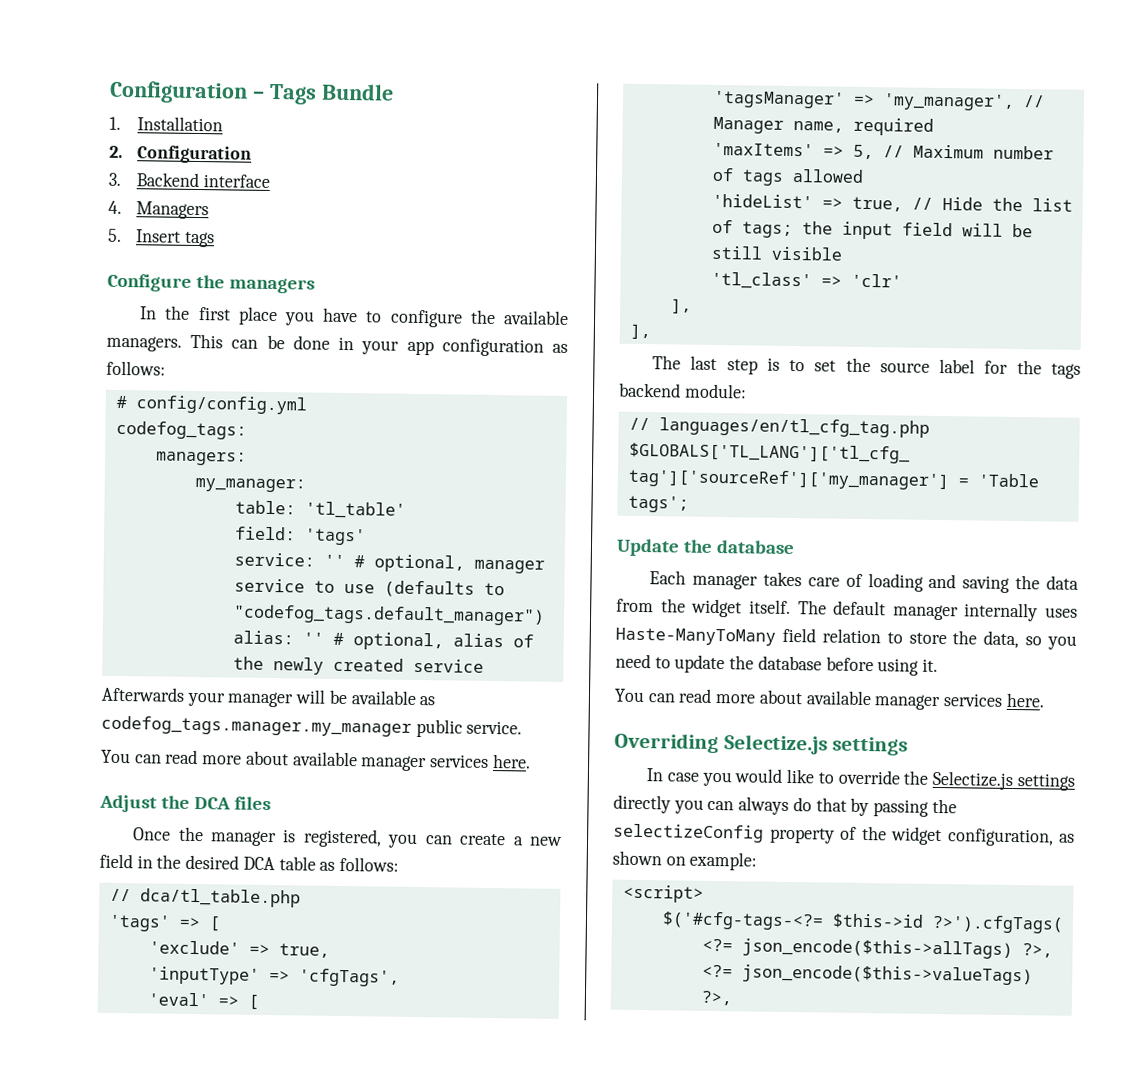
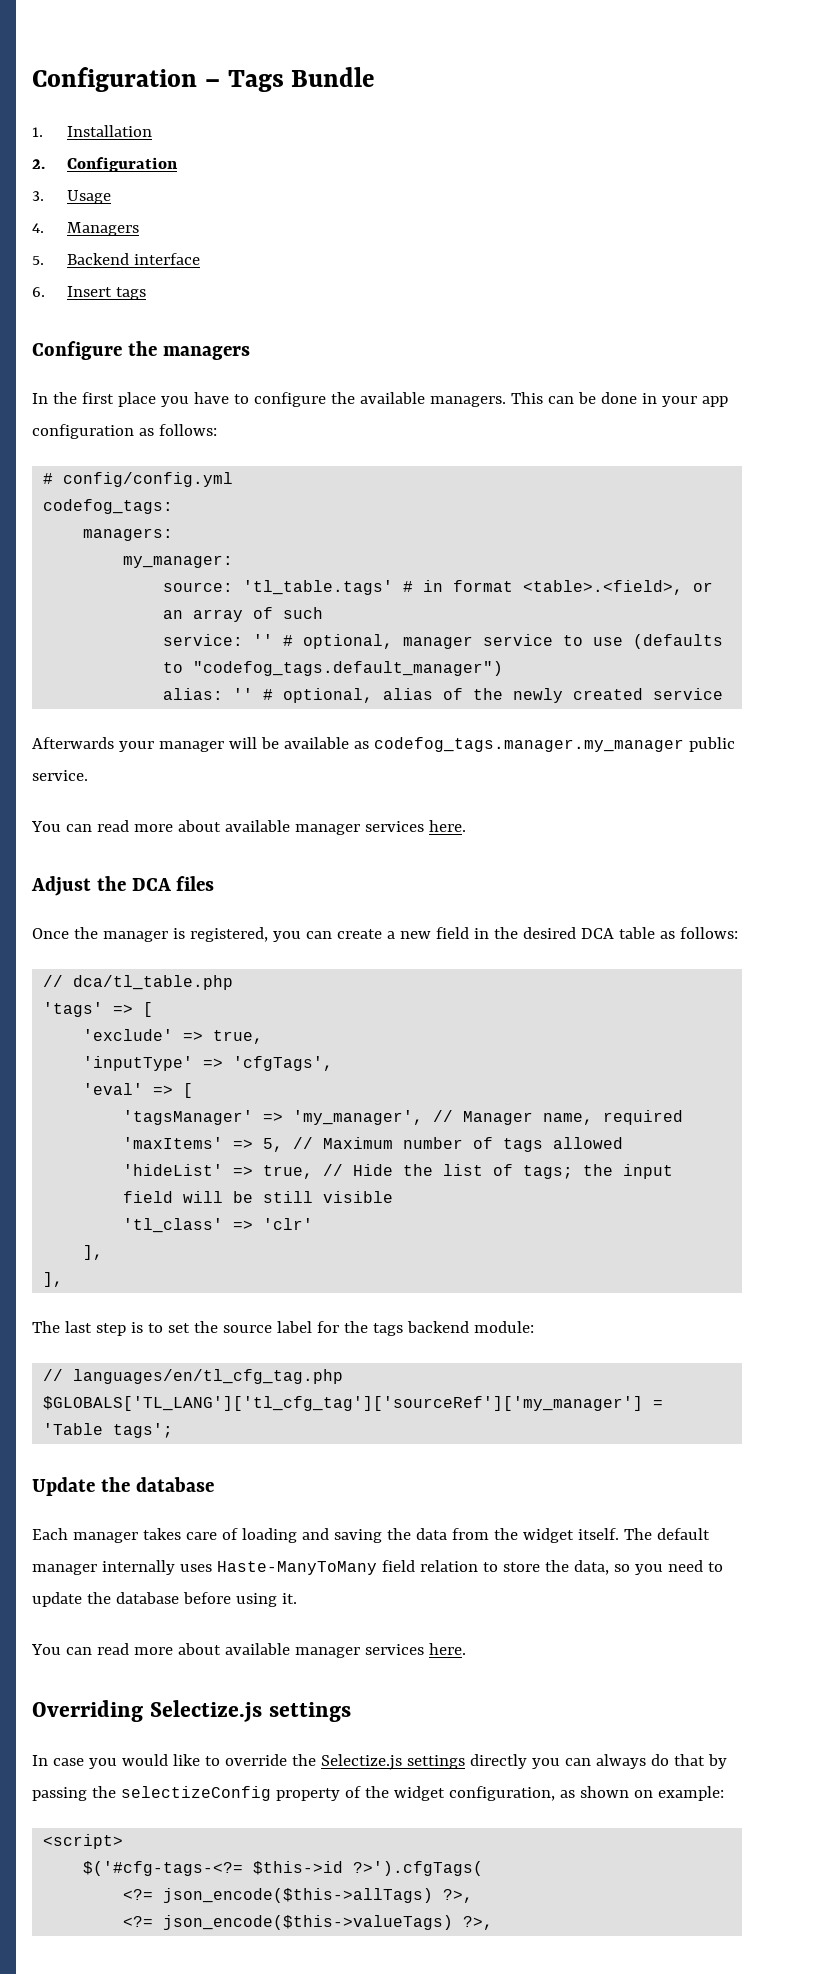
[135,172,270,188] Backend interface -> [67,190,112,204] Usage
(122, 235) none -> [67,253,201,265] [32,287,45,297] Backend interface // 6.
[234,500,406,519] [234,526,366,546] table: 'tl_table' // field: 'tags' -> [163,580,714,595] [163,607,324,622] source: 'tl_table.tags' # in format <table>.<field>, or an array of such

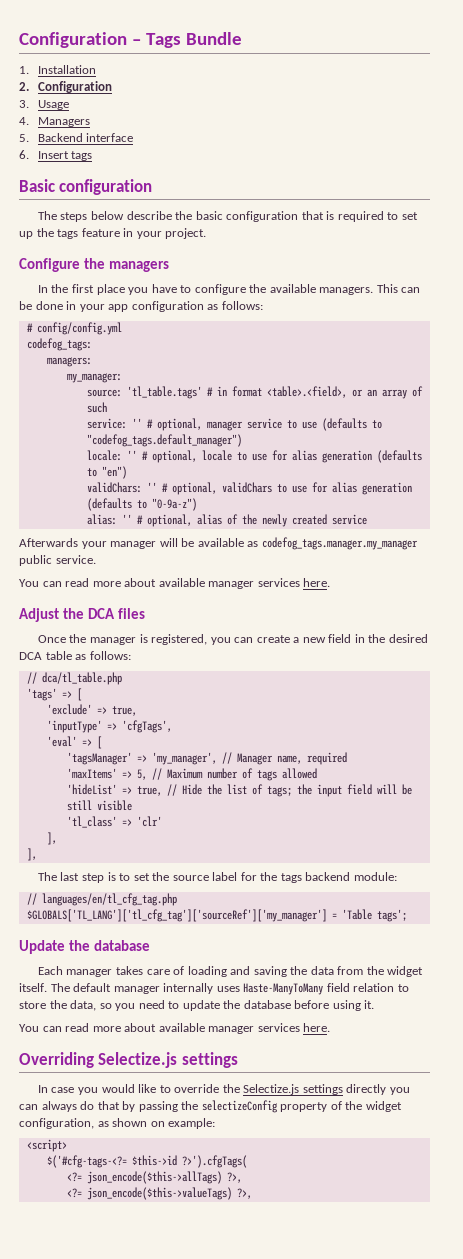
(147, 293) none -> [19,179,153,195] [37,211,418,222] [19,228,207,239] // Basic configuration // The steps below describe the basic configuration that is required to set up the tags feature in your project.
(504, 668) none -> [86,450,422,463] [86,466,127,479] [86,482,412,495] [86,498,197,511] // locale: '' # optional, locale to use for alias generation (defaults to "en") // validChars: '' # optional, validChars to use for alias generation (defaults to "0-9a-z")

